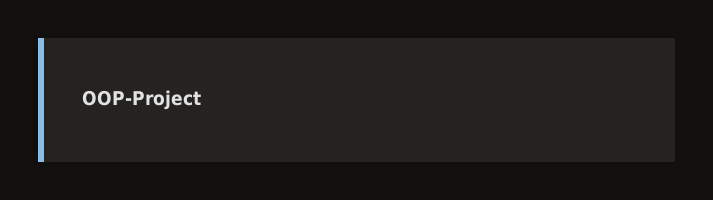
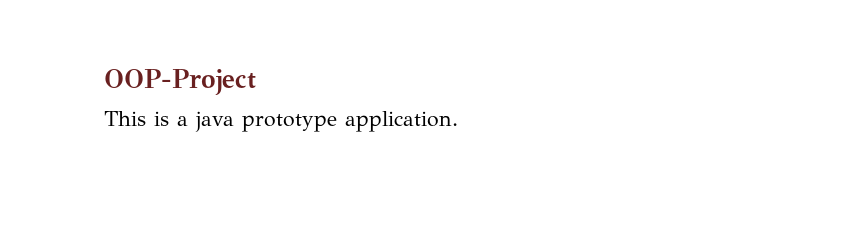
(201, 100) none -> [104,111,458,132] // This is a java prototype application.

